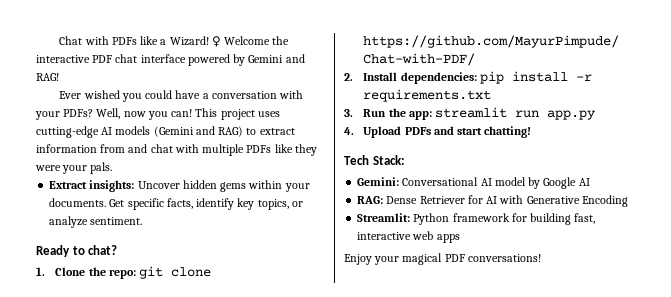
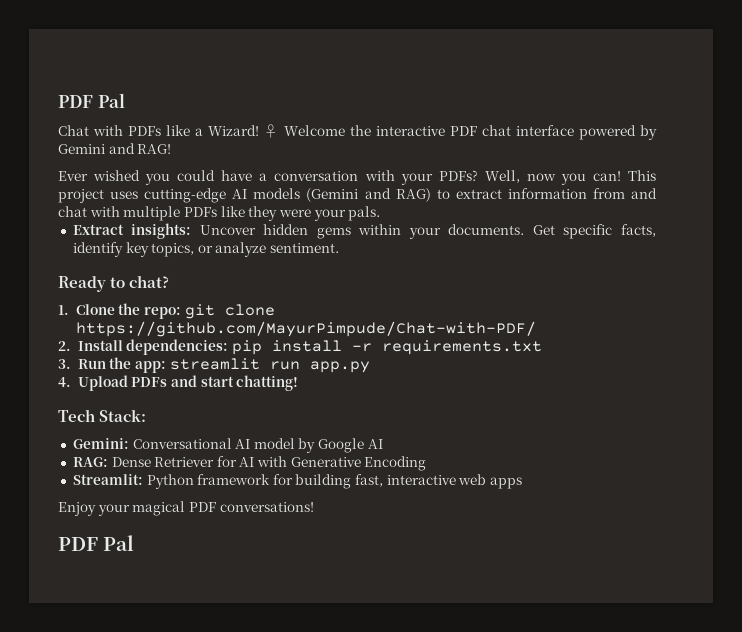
(59, 40) none -> [58,93,125,108] PDF Pal //
(541, 258) none -> [58,535,135,551] // PDF Pal

